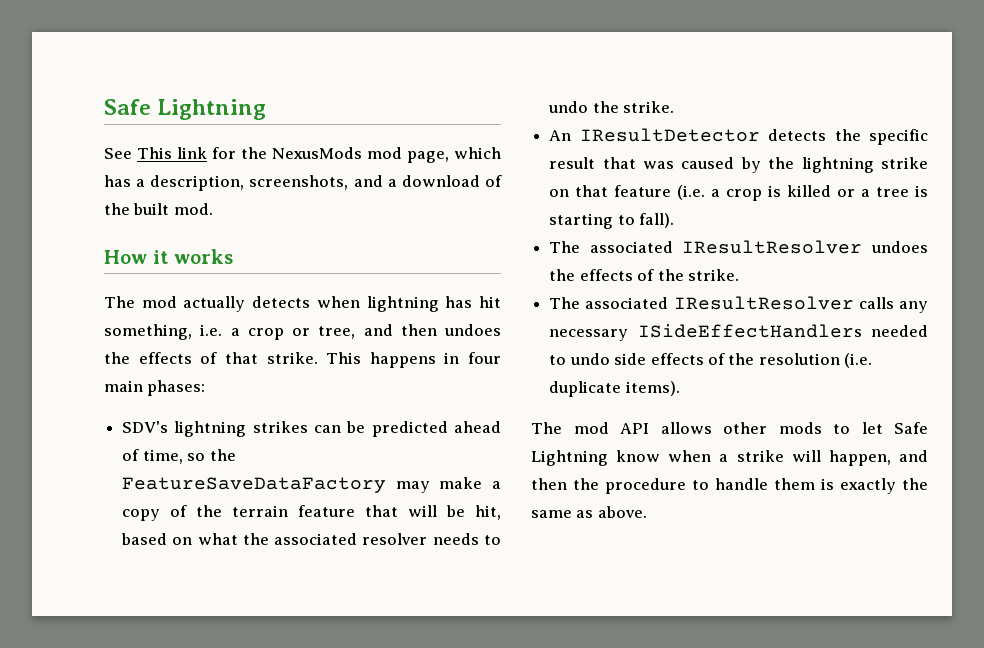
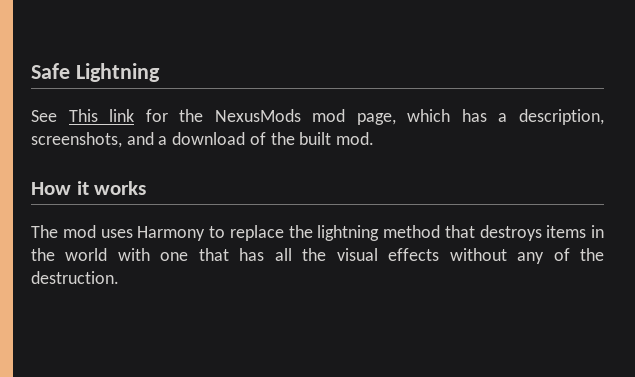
[183,296,502,312] [104,324,501,340] [104,352,501,368] [104,380,206,396] [122,421,501,437] [122,449,236,464] [122,477,501,493] [122,505,501,521] [121,533,502,545] [548,101,675,113] [549,128,929,145] [549,157,928,173] [549,185,929,201] [549,213,675,229] [549,240,928,254] [549,269,739,281] [549,296,929,313] [549,324,928,341] [549,353,873,368] [549,381,680,397] [531,422,928,434] [531,450,928,466] [531,478,928,494] [531,506,647,518] actually detects when lightning has hit something, i.e. a crop or tree, and then undoes the effects of that strike. This happens in four main phases: // SDV's lightning strikes can be predicted ahead of time, so the FeatureSaveDataFactory may make a copy of the terrain feature that will be hit, based on what the associated resolver needs to undo the strike. // An IResultDetector detects the specific result that was caused by the lightning strike on that feature (i.e. a crop is killed or a tree is starting to fall). // The associated IResultResolver undoes the effects of the strike. // The associated IResultResolver calls any necessary ISideEffectHandlers needed to undo side effects of the resolution (i.e. duplicate items). // The mod API allows other mods to let Safe Lightning know when a strike will happen, and then the procedure to handle them is exactly the same as above. -> [100,225,604,241] [31,248,604,264] [31,271,119,284] uses Harmony to replace the lightning method that destroys items in the world with one that has all the visual effects without any of the destruction.

